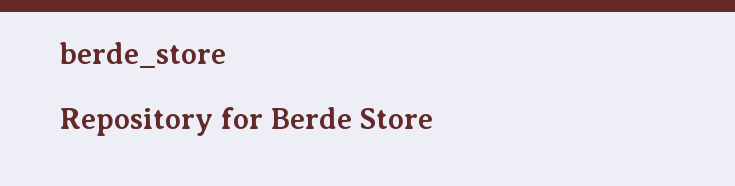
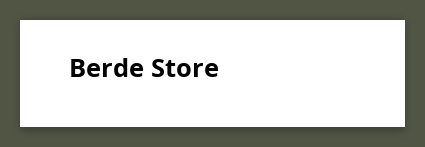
[60,42,226,68] [60,107,264,136] berde_store // Repository for -> (69, 67) none

